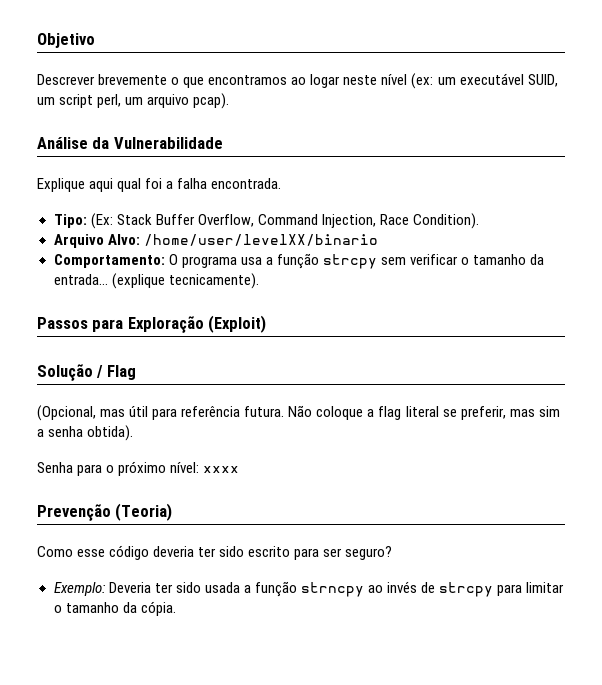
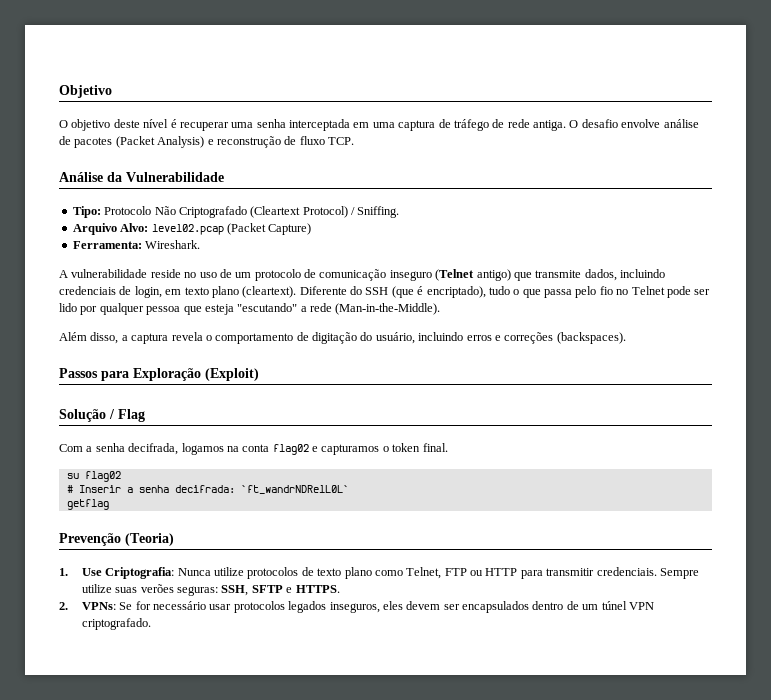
[37,73,558,89] [37,93,230,109] [37,137,223,149] [37,178,282,192] [53,213,479,229] [53,234,378,248] [53,253,545,269] [53,273,259,289] Descrever brevemente o que encontramos ao logar neste nível (ex: um executável SUID, um script perl, um arquivo pcap). // Análise da Vulnerabilidade // Explique aqui qual foi a falha encontrada. // Tipo: (Ex: Stack Buffer Overflow, Command Injection, Race Condition). // Arquivo Alvo: /home/user/levelXX/binario // Comportamento: O programa usa a função strcpy sem verificar o tamanho da entrada... (explique tecnicamente). -> [59,119,699,131] [59,136,354,148] [59,172,224,182] [72,206,400,218] [72,223,312,235] [72,240,201,249] [59,269,665,281] [59,286,711,298] [59,303,441,315] [59,332,626,344] O objetivo deste nível é recuperar uma senha interceptada em uma captura de tráfego de rede antiga. O desafio envolve análise de pacotes (Packet Analysis) e reconstrução de fluxo TCP. // Análise da Vulnerabilidade // Tipo: Protocolo Não Criptografado (Cleartext Protocol) / Sniffing. // Arquivo Alvo: level02.pcap (Packet Capture) // Ferramenta: Wireshark. // A vulnerabilidade reside no uso de um protocolo de comunicação inseguro (Telnet antigo) que transmite dados, incluindo credenciais de login, em texto plano (cleartext). Diferente do SSH (que é encriptado), tudo o que passa pelo fio no Telnet pode ser lido por qualquer pessoa que esteja "escutando" a rede (Man-in-the-Middle). // Além disso, a captura revela o comportamento de digitação do usuário, incluindo erros e correções (backspaces).
[37,405,560,421] [37,425,134,441] [37,461,240,476] [37,503,173,521] [37,545,393,560] [53,581,565,597] [53,601,176,616] (Opcional, mas útil para referência futura. Não coloque a flag literal se preferir, mas sim a senha obtida). // Senha para o próximo nível: xxxx // Prevenção (Teoria) // Como esse código deveria ter sido escrito para ser seguro? // Exemplo: Deveria ter sido usada a função strncpy ao invés de strcpy para limitar o tamanho da cópia. -> [59,443,448,455] [66,471,121,482] [66,485,349,494] [66,499,109,510] [59,533,174,546] [59,567,699,579] [81,584,340,596] [59,601,654,613] [81,618,151,630] Com a senha decifrada, logamos na conta flag02 e capturamos o token final. // su flag02 // # Inserir a senha decifrada: `ft_wandrNDRelL0L` // getflag // Prevenção (Teoria) // 1. Use Criptografia: Nunca utilize protocolos de texto plano como Telnet, FTP ou HTTP para transmitir credenciais. Sempre utilize suas verões seguras: SSH, SFTP e HTTPS. // 2. VPNs: Se for necessário usar protocolos legados inseguros, eles devem ser encapsulados dentro de um túnel VPN criptografado.

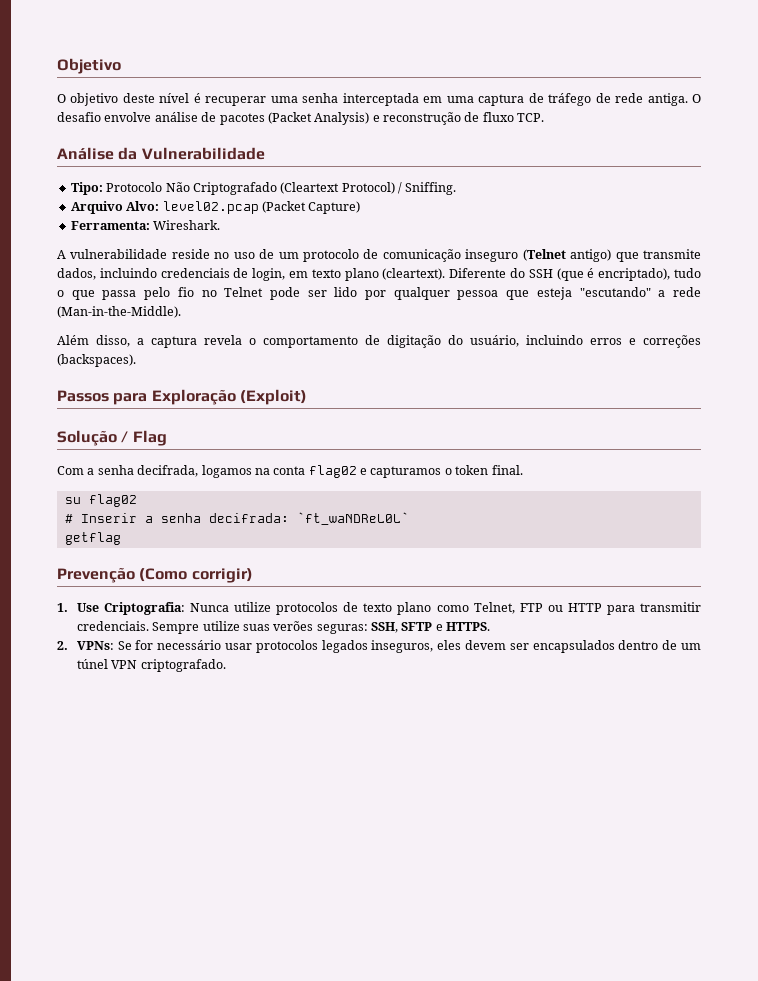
[240,485,349,494] `ft_wandrNDRelL0L` -> [296,512,409,525] `ft_waNDReL0L`
[125,533,174,546] (Teoria) -> [139,568,253,583] (Como corrigir)

